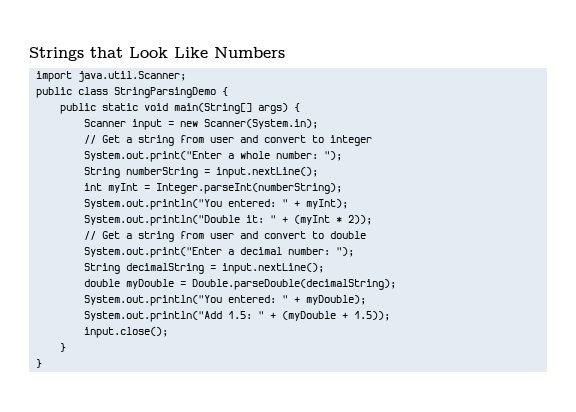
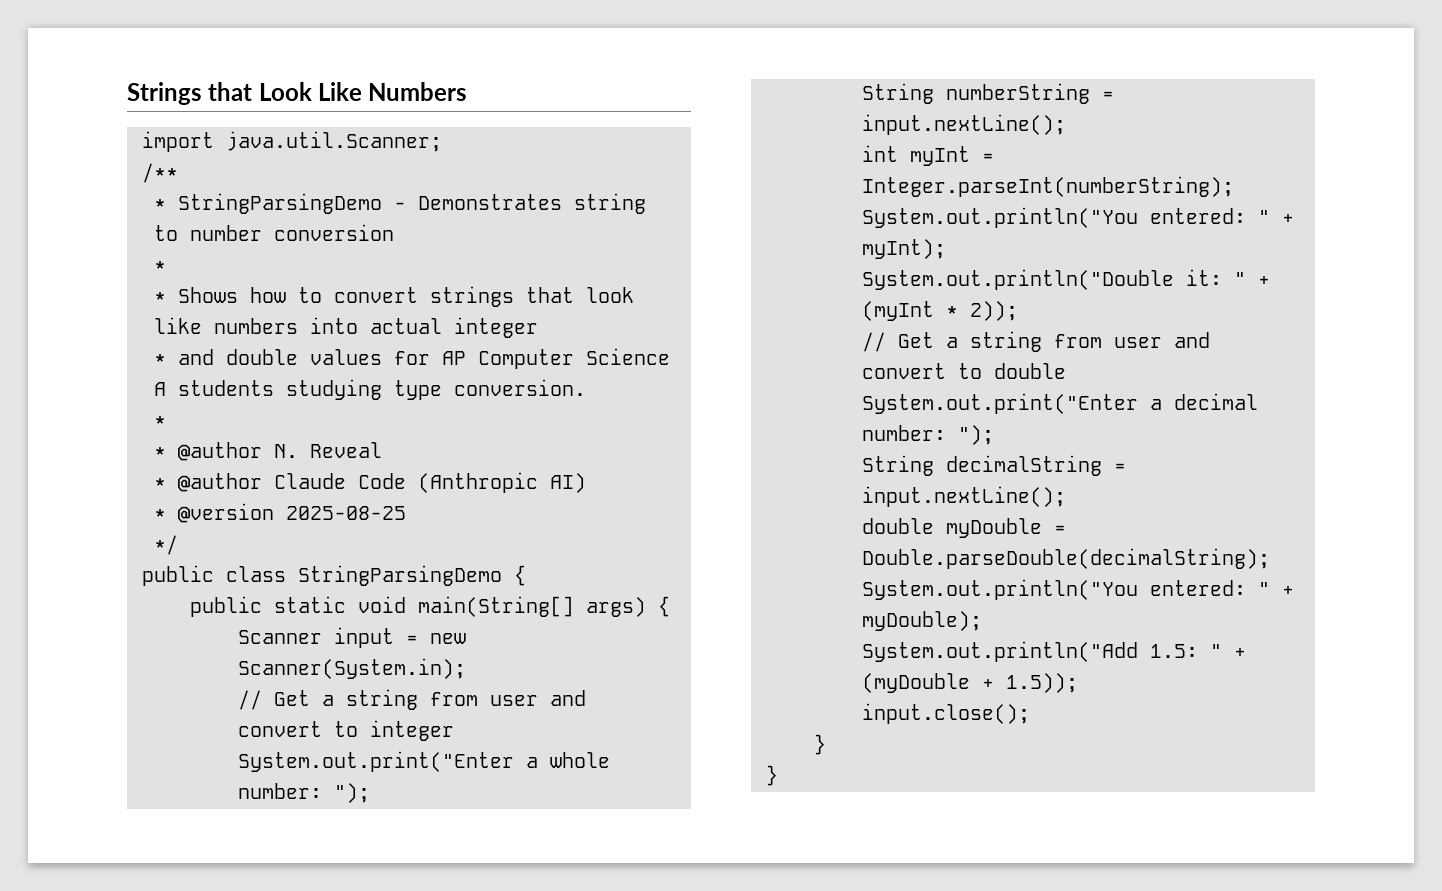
(186, 76) none -> [141,163,178,183] [153,193,646,214] [153,224,394,241] [153,261,166,272] [153,286,634,307] [153,317,538,338] [153,348,670,369] [153,379,586,400] [153,416,166,427] [153,442,382,461] [153,472,586,493] [153,503,406,523] [153,535,178,555] // /** // * StringParsingDemo - Demonstrates string to number conversion // * // * Shows how to convert strings that look like numbers into actual integer // * and double values for AP Computer Science A students studying type conversion. // * // * @author N. Reveal // * @author Claude Code (Anthropic AI) // * @version 2025-08-25 // */

